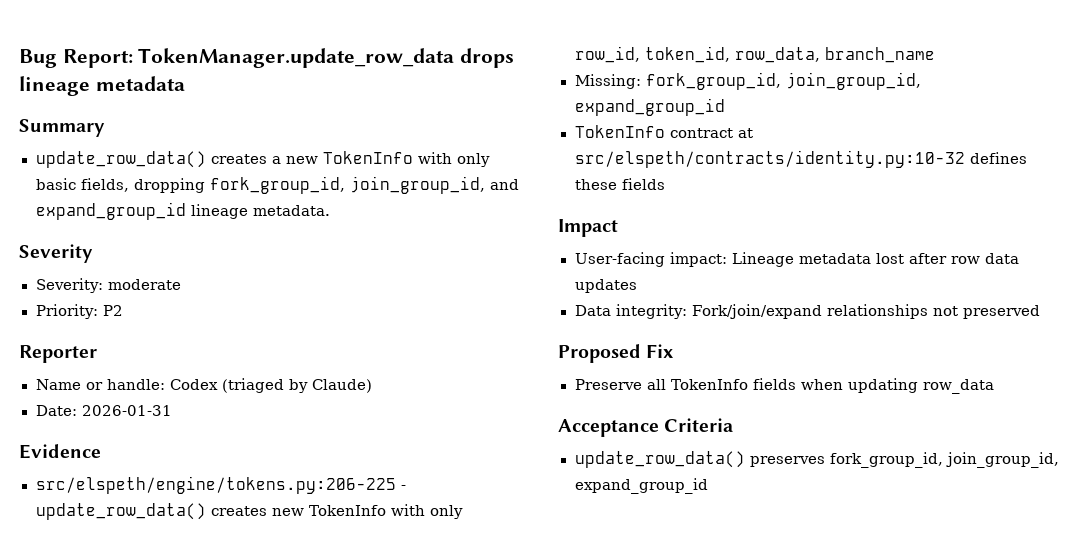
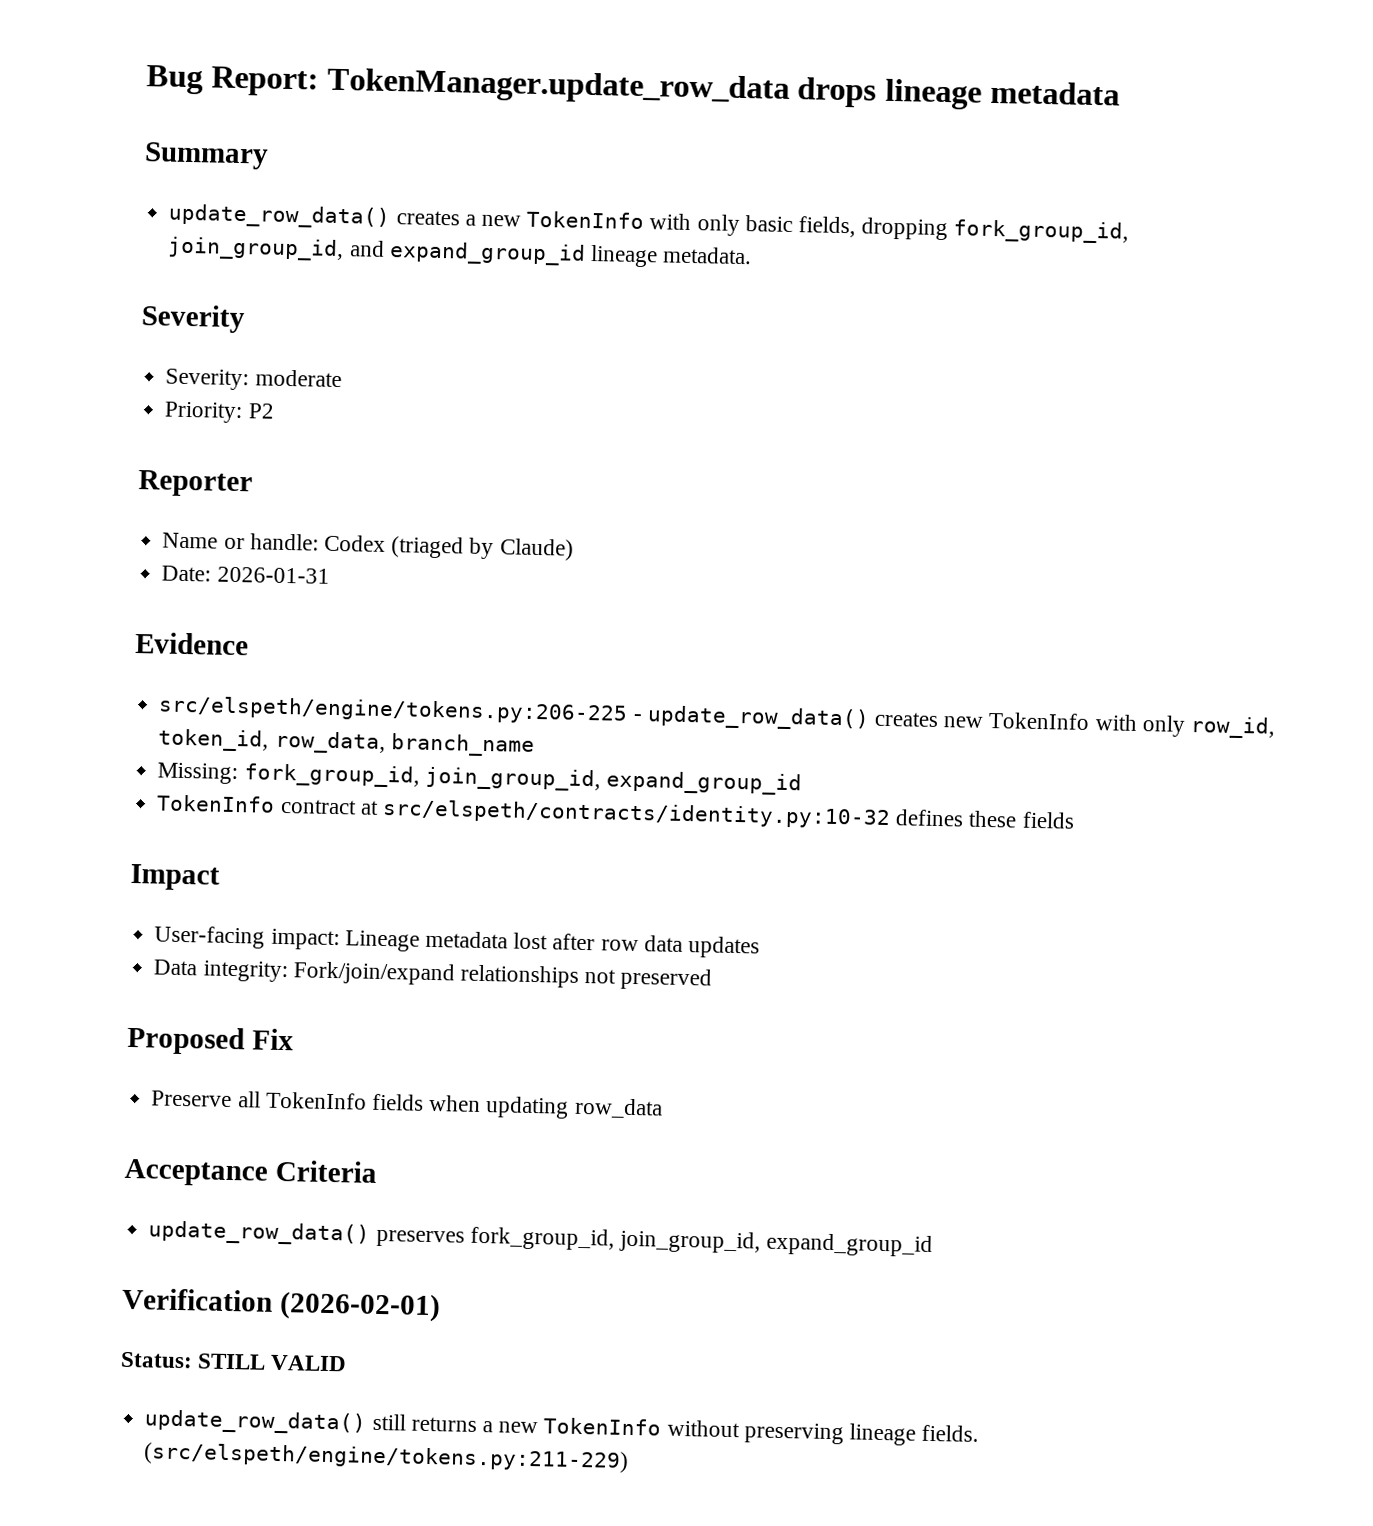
(708, 486) none -> [122,1287,441,1323] [120,1351,348,1372] [144,1409,980,1446] [143,1442,630,1473] // Verification (2026-02-01) // Status: STILL VALID // update_row_data() still returns a new TokenInfo without preserving lineage fields. (src/elspeth/engine/tokens.py:211-229)

